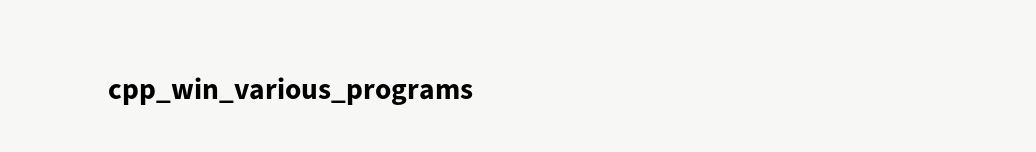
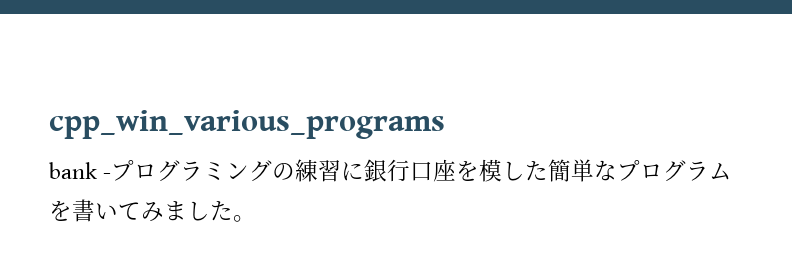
(473, 91) none -> [49,159,733,182] [49,199,256,222] // bank -プログラミングの練習に銀行口座を模した簡単なプログラムを書いてみました。

